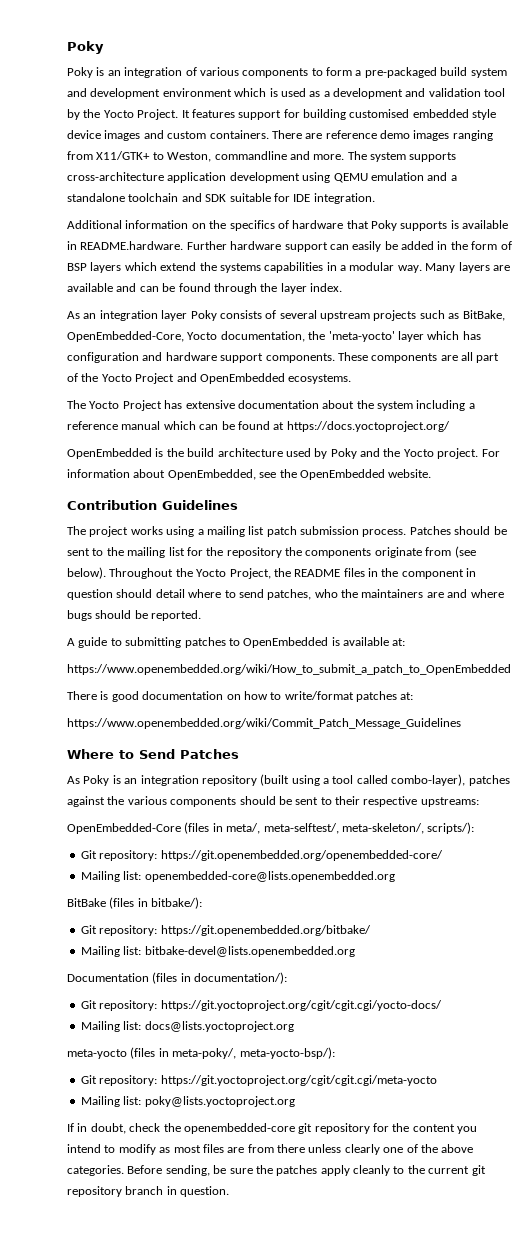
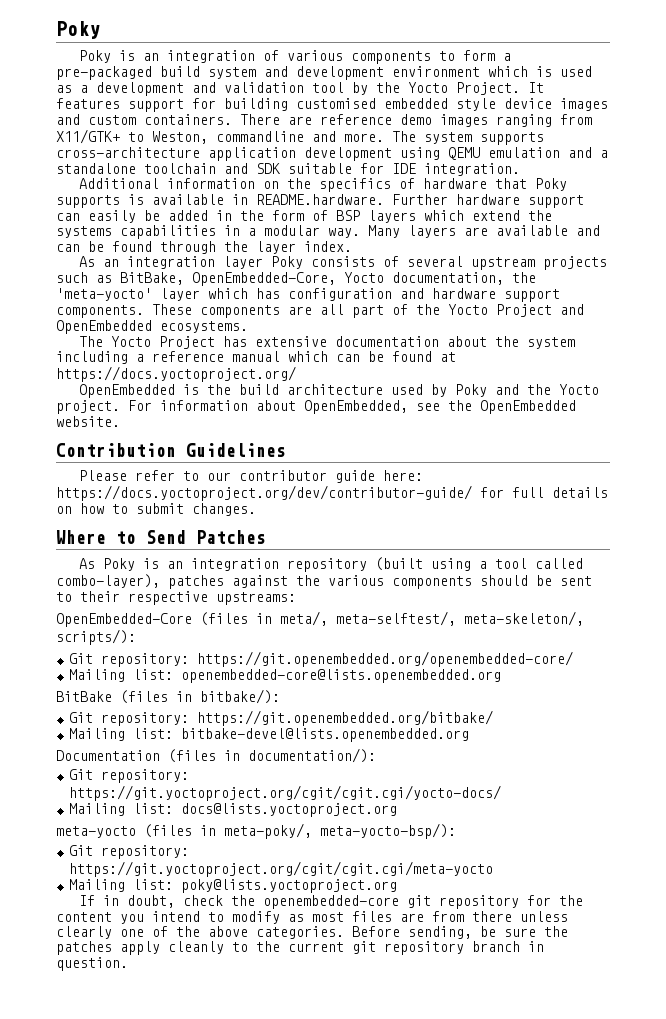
[67,526,507,537] [67,546,476,558] [67,567,477,579] [67,589,504,600] [67,610,202,621] [67,637,406,648] [67,664,511,675] [67,691,414,702] [67,718,461,729] The project works using a mailing list patch submission process. Patches should be sent to the mailing list for the repository the components originate from (see below). Throughout the Yocto Project, the README files in the component in question should detail where to send patches, who the maintainers are and where bugs should be reported. // A guide to submitting patches to OpenEmbedded is available at: // https://www.openembedded.org/wiki/How_to_submit_a_patch_to_OpenEmbedded // There is good documentation on how to write/format patches at: // https://www.openembedded.org/wiki/Commit_Patch_Message_Guidelines -> [78,470,423,483] [56,485,608,501] [56,503,256,516] Please refer to our contributor guide here: https://docs.yoctoproject.org/dev/contributor-guide/ for full details on how to submit changes.

